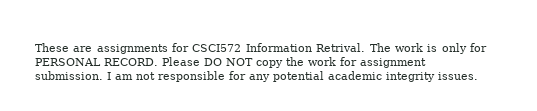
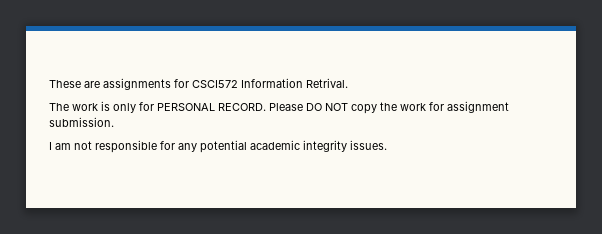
(366, 47) none -> (348, 83) //
(103, 75) none -> (114, 122) //

